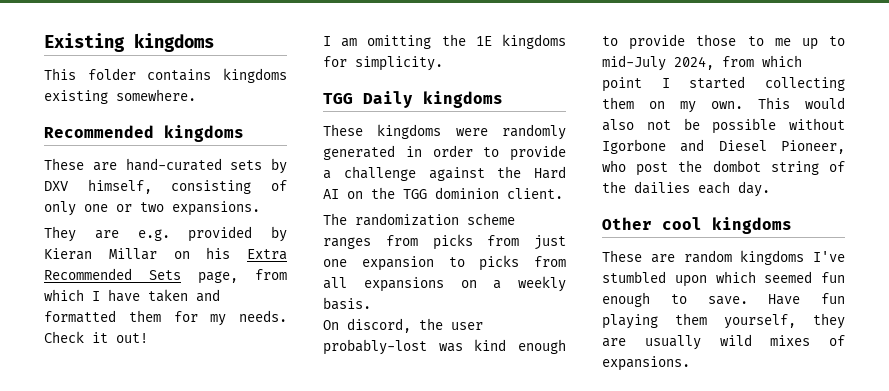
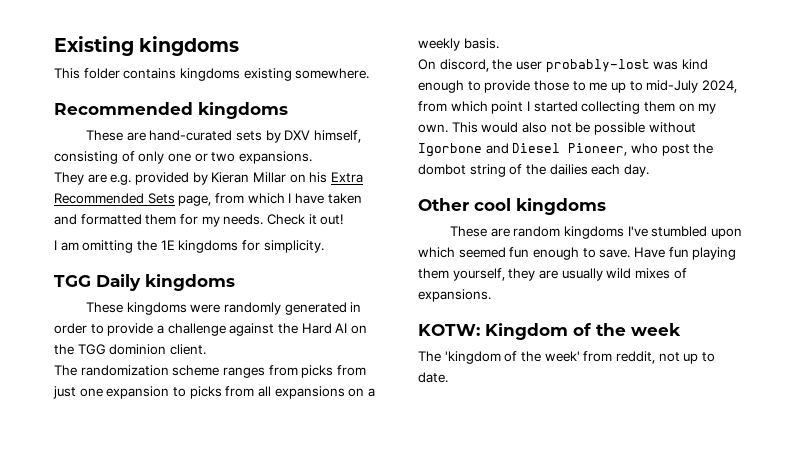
(690, 363) none -> [418,323,681,340] [418,351,715,364] [418,372,448,383] // KOTW: Kingdom of the week // The 'kingdom of the week' from reddit, not up to date.

